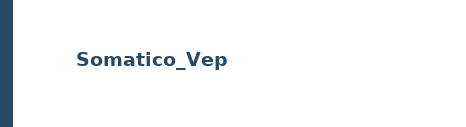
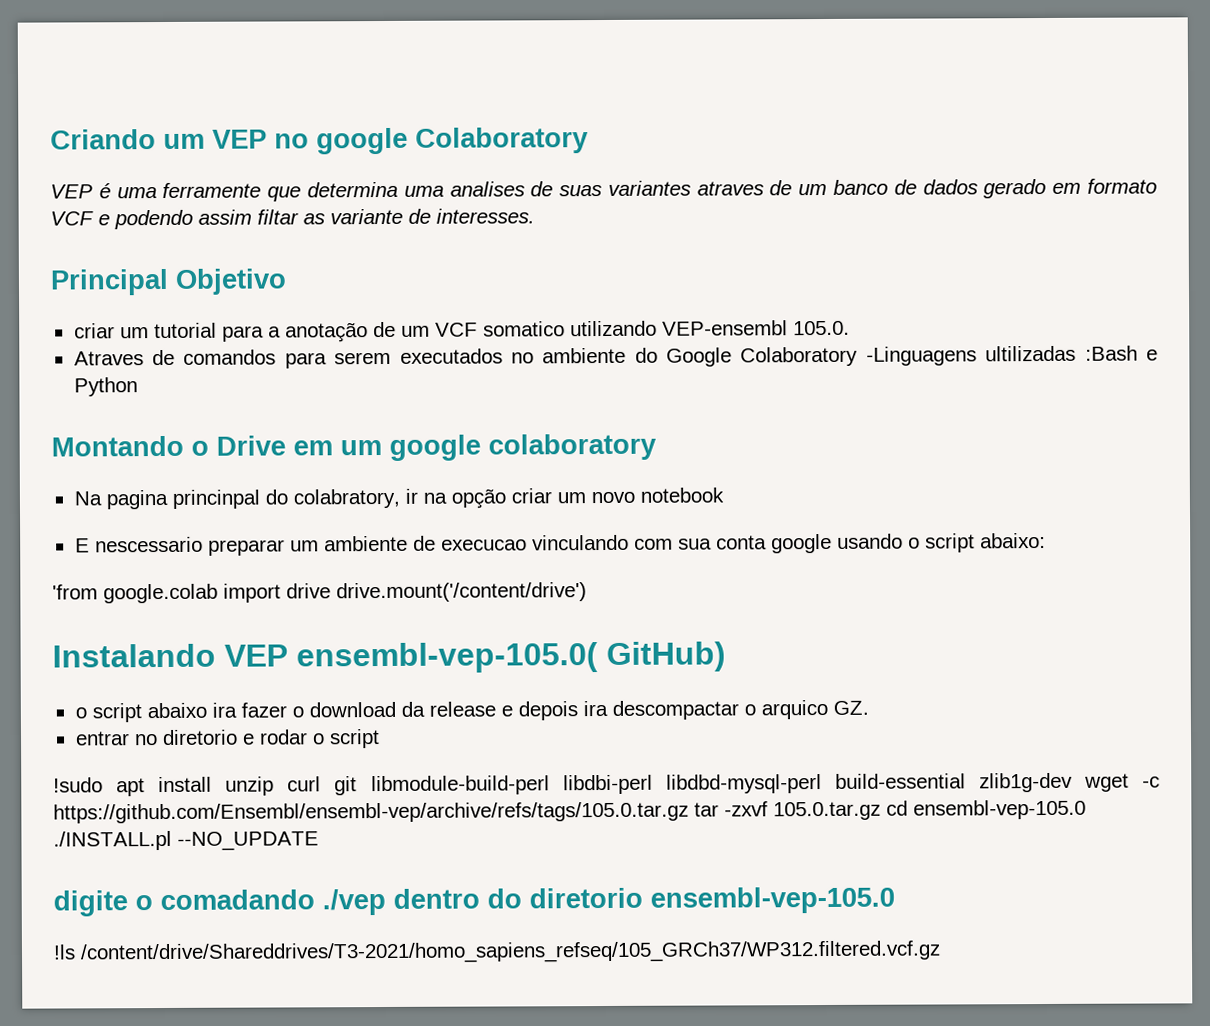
[76,52,228,70] Somatico_Vep -> [50,127,589,155] [50,178,1157,202] [50,208,535,230] [50,268,287,296] [73,320,850,343] [73,345,1159,369] [73,377,138,397] [51,433,657,461] [73,487,724,510] [74,533,1046,556] [52,582,587,604] [52,641,726,674] [74,699,869,723] [74,729,380,749] [53,772,1160,797] [53,799,1086,824] [53,830,319,851] [53,886,895,917] [53,940,941,965] Criando um VEP no google Colaboratory // VEP é uma ferramente que determina uma analises de suas variantes atraves de um banco de dados gerado em formato VCF e podendo assim filtar as variante de interesses. // Principal Objetivo // criar um tutorial para a anotação de um VCF somatico utilizando VEP-ensembl 105.0. // Atraves de comandos para serem executados no ambiente do Google Colaboratory -Linguagens ultilizadas :Bash e Python // Montando o Drive em um google colaboratory // Na pagina princinpal do colabratory, ir na opção criar um novo notebook // E nescessario preparar um ambiente de execucao vinculando com sua conta google usando o script abaixo: // 'from google.colab import drive drive.mount('/content/drive') // Instalando VEP ensembl-vep-105.0( GitHub) // o script abaixo ira fazer o download da release e depois ira descompactar o arquico GZ. // entrar no diretorio e rodar o script // !sudo apt install unzip curl git libmodule-build-perl libdbi-perl libdbd-mysql-perl build-essential zlib1g-dev wget -c https://github.com/Ensembl/ensembl-vep/archive/refs/tags/105.0.tar.gz tar -zxvf 105.0.tar.gz cd ensembl-vep-105.0 ./INSTALL.pl --NO_UPDATE // digite o comadando ./vep dentro do diretorio ensembl-vep-105.0 // !ls /content/drive/Shareddrives/T3-2021/homo_sapiens_refseq/105_GRCh37/WP312.filtered.vcf.gz

